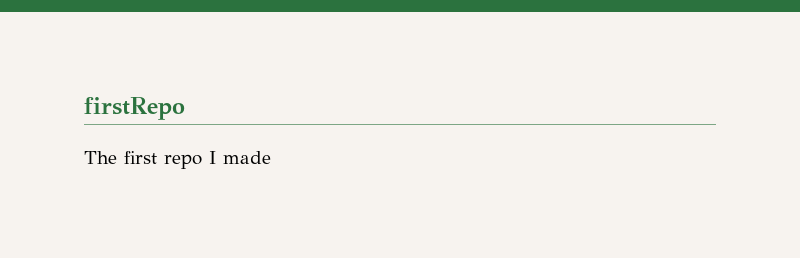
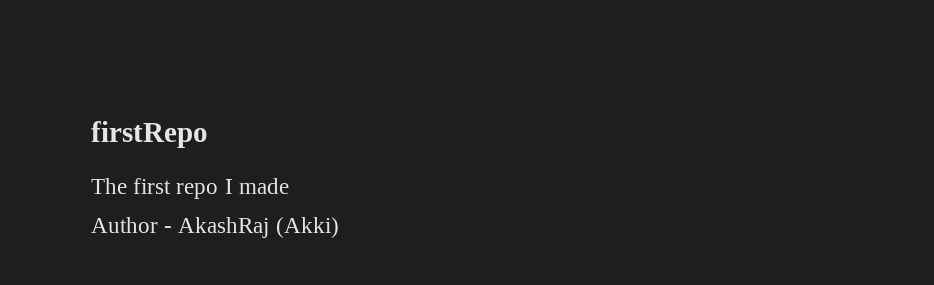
(271, 157) none -> [91,217,339,238] // Author - AkashRaj (Akki)

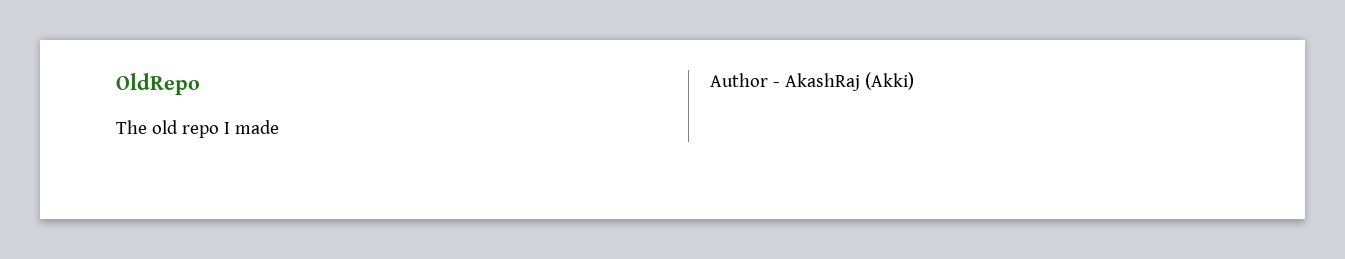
[91,121,208,148] firstRepo -> [116,73,200,95] OldRepo
[133,178,172,194] first -> [151,120,178,134] old

